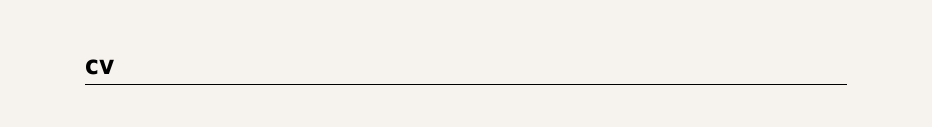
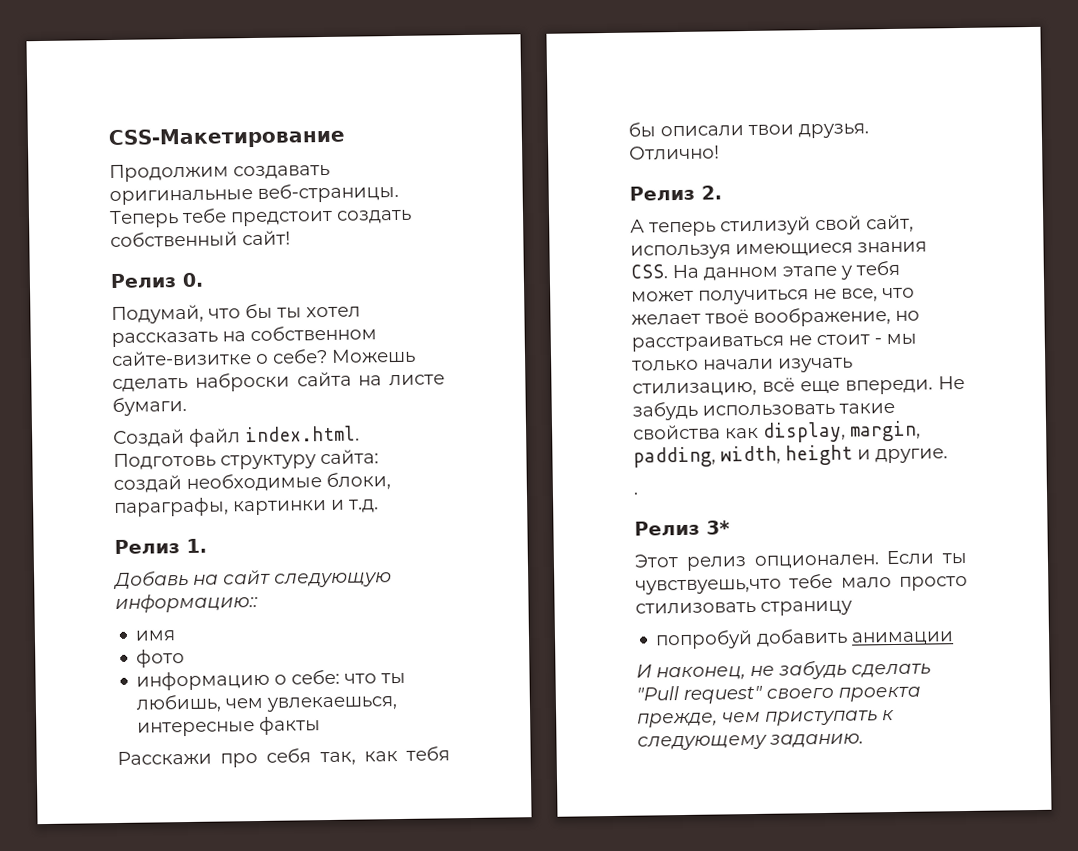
[85,59,114,75] cv -> [108,126,346,150] [109,163,330,183] [109,182,399,206] [109,208,412,229] [110,230,291,249] [110,272,204,289] [111,303,361,325] [111,325,377,348] [111,348,416,367] [112,371,445,393] [112,396,187,417] [113,425,360,448] [113,449,379,471] [113,472,391,494] [113,497,379,518] [114,538,207,555] [113,569,392,590] [115,592,258,614] [135,630,176,641] [136,649,186,668] [136,669,407,691] [136,694,399,713] [137,716,322,737] [117,746,450,768] [628,122,869,139] [629,145,720,160] [629,185,722,201] [630,214,914,237] [630,241,927,260] [630,260,900,281] [631,287,915,305] [631,307,920,327] [631,333,917,352] [632,357,853,373] [632,375,965,397] [632,401,895,421] [633,420,921,443] [633,444,948,468] [633,491,638,495] [634,520,730,536] [634,550,968,571] [635,573,968,595] [635,600,853,616] [655,628,955,650] [636,660,931,681] [636,685,921,704] [637,710,895,728] [637,733,864,751] CSS-Макетирование // Продолжим создавать оригинальные веб-страницы. Теперь тебе предстоит создать собственный сайт! // Релиз 0. // Подумай, что бы ты хотел рассказать на собственном сайте-визитке о себе? Можешь сделать наброски сайта на листе бумаги. // Создай файл index.html. Подготовь структуру сайта: создай необходимые блоки, параграфы, картинки и т.д. // Релиз 1. // Добавь на сайт следующую информацию:: // имя // фото // информацию о себе: что ты любишь, чем увлекаешься, интересные факты // Расскажи про себя так, как тебя бы описали твои друзья. Отлично! // Релиз 2. // А теперь стилизуй свой сайт, используя имеющиеся знания CSS. На данном этапе у тебя может получиться не все, что желает твоё воображение, но расстраиваться не стоит - мы только начали изучать стилизацию, всё еще впереди. Не забудь использовать такие свойства как display, margin, padding, width, height и другие. // . // Релиз 3* // Этот релиз опционален. Если ты чувствуешь,что тебе мало просто стилизовать страницу // попробуй добавить анимации // И наконец, не забудь сделать "Pull request" своего проекта прежде, чем приступать к следующему заданию.

